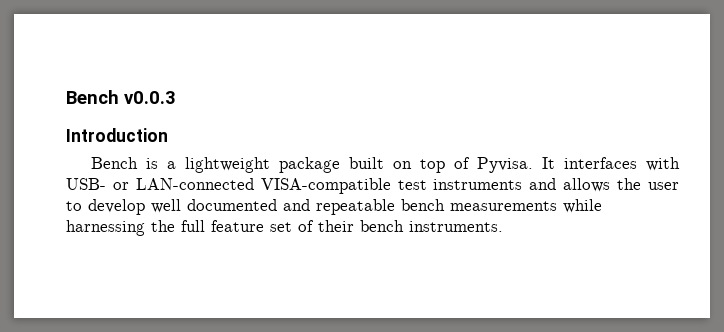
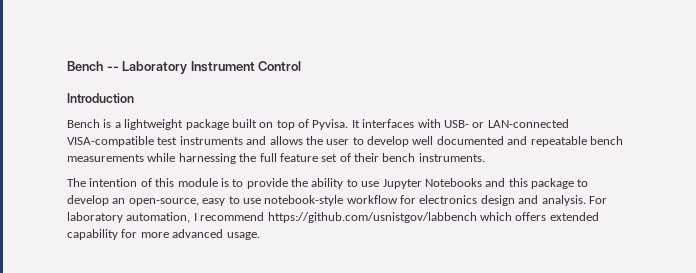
[66,90,176,104] Bench v0.0.3 -> [67,61,302,74] Bench -- Laboratory Instrument Control
(503, 226) none -> [67,178,589,189] [67,195,607,206] [67,212,599,223] [67,229,260,240] // The intention of this module is to provide the ability to use Jupyter Notebooks and this package to develop an open-source, easy to use notebook-style workflow for electronics design and analysis. For laboratory automation, I recommend https://github.com/usnistgov/labbench which offers extended capability for more advanced usage.

